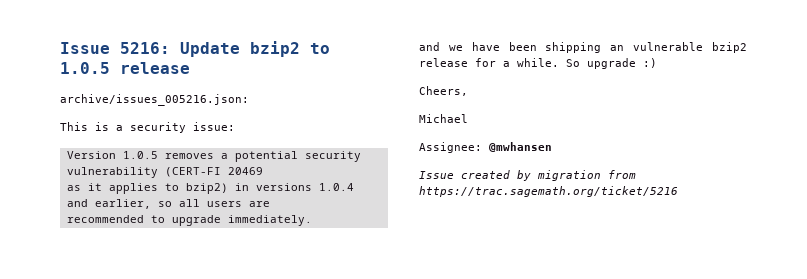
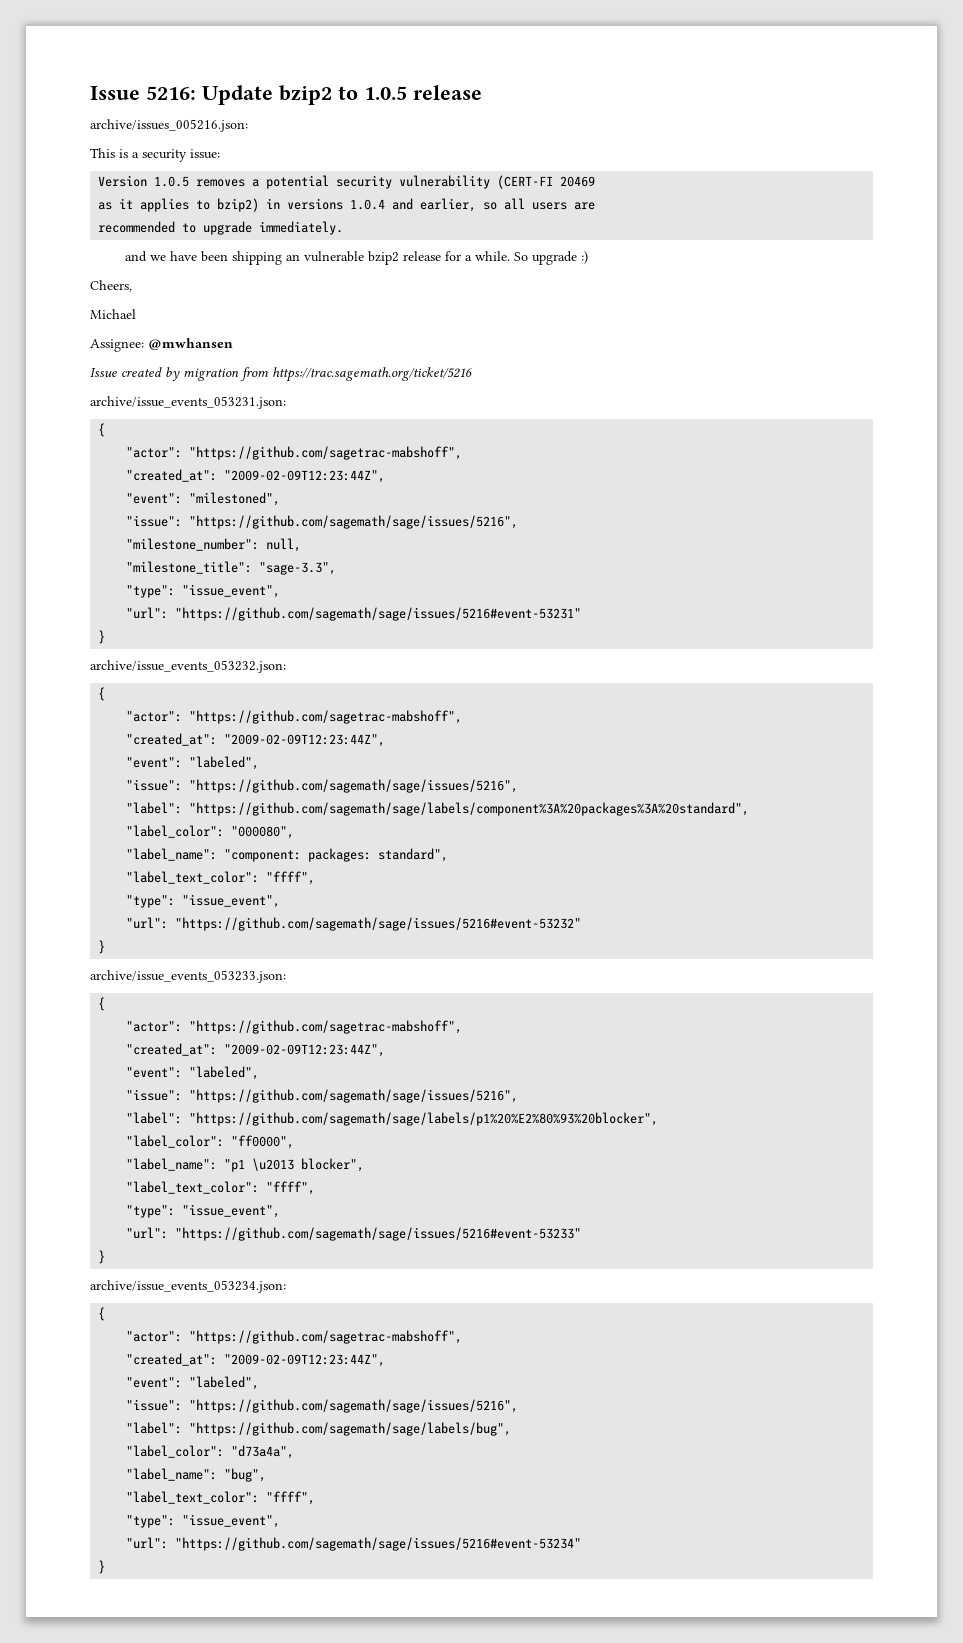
(678, 191) none -> [90,396,286,409] [98,423,106,437] [126,446,463,460] [126,469,386,483] [126,492,281,506] [126,515,519,529] [126,538,302,552] [126,561,337,575] [126,584,281,598] [126,607,582,621] [98,630,106,644] [90,660,286,673] [98,687,106,701] [126,710,463,724] [126,733,386,747] [126,756,260,770] [126,779,519,793] [126,802,750,816] [126,825,295,839] [126,848,449,862] [126,871,316,885] [126,894,281,908] [126,917,582,931] [98,940,106,954] [90,970,286,983] [98,997,106,1011] [126,1020,463,1034] [126,1043,386,1057] [126,1066,260,1080] [126,1089,519,1103] [126,1112,659,1126] [126,1135,295,1149] [126,1158,365,1172] [126,1181,316,1195] [126,1204,281,1218] [126,1227,582,1241] [98,1250,106,1264] [90,1280,286,1293] [98,1307,106,1321] [126,1330,463,1344] [126,1353,386,1367] [126,1376,260,1390] [126,1399,519,1413] [126,1422,512,1436] [126,1445,295,1459] [126,1468,267,1482] [126,1491,316,1505] [126,1514,281,1528] [126,1537,582,1551] [98,1560,106,1574] // archive/issue_events_053231.json: // { // "actor": "https://github.com/sagetrac-mabshoff", // "created_at": "2009-02-09T12:23:44Z", // "event": "milestoned", // "issue": "https://github.com/sagemath/sage/issues/5216", // "milestone_number": null, // "milestone_title": "sage-3.3", // "type": "issue_event", // "url": "https://github.com/sagemath/sage/issues/5216#event-53231" // } // archive/issue_events_053232.json: // { // "actor": "https://github.com/sagetrac-mabshoff", // "created_at": "2009-02-09T12:23:44Z", // "event": "labeled", // "issue": "https://github.com/sagemath/sage/issues/5216", // "label": "https://github.com/sagemath/sage/labels/component%3A%20packages%3A%20standard", // "label_color": "000080", // "label_name": "component: packages: standard", // "label_text_color": "ffff", // "type": "issue_event", // "url": "https://github.com/sagemath/sage/issues/5216#event-53232" // } // archive/issue_events_053233.json: // { // "actor": "https://github.com/sagetrac-mabshoff", // "created_at": "2009-02-09T12:23:44Z", // "event": "labeled", // "issue": "https://github.com/sagemath/sage/issues/5216", // "label": "https://github.com/sagemath/sage/labels/p1%20%E2%80%93%20blocker", // "label_color": "ff0000", // "label_name": "p1 \u2013 blocker", // "label_text_color": "ffff", // "type": "issue_event", // "url": "https://github.com/sagemath/sage/issues/5216#event-53233" // } // archive/issue_events_053234.json: // { // "actor": "https://github.com/sagetrac-mabshoff", // "created_at": "2009-02-09T12:23:44Z", // "event": "labeled", // "issue": "https://github.com/sagemath/sage/issues/5216", // "label": "https://github.com/sagemath/sage/labels/bug", // "label_color": "d73a4a", // "label_name": "bug", // "label_text_color": "ffff", // "type": "issue_event", // "url": "https://github.com/sagemath/sage/issues/5216#event-53234" // }

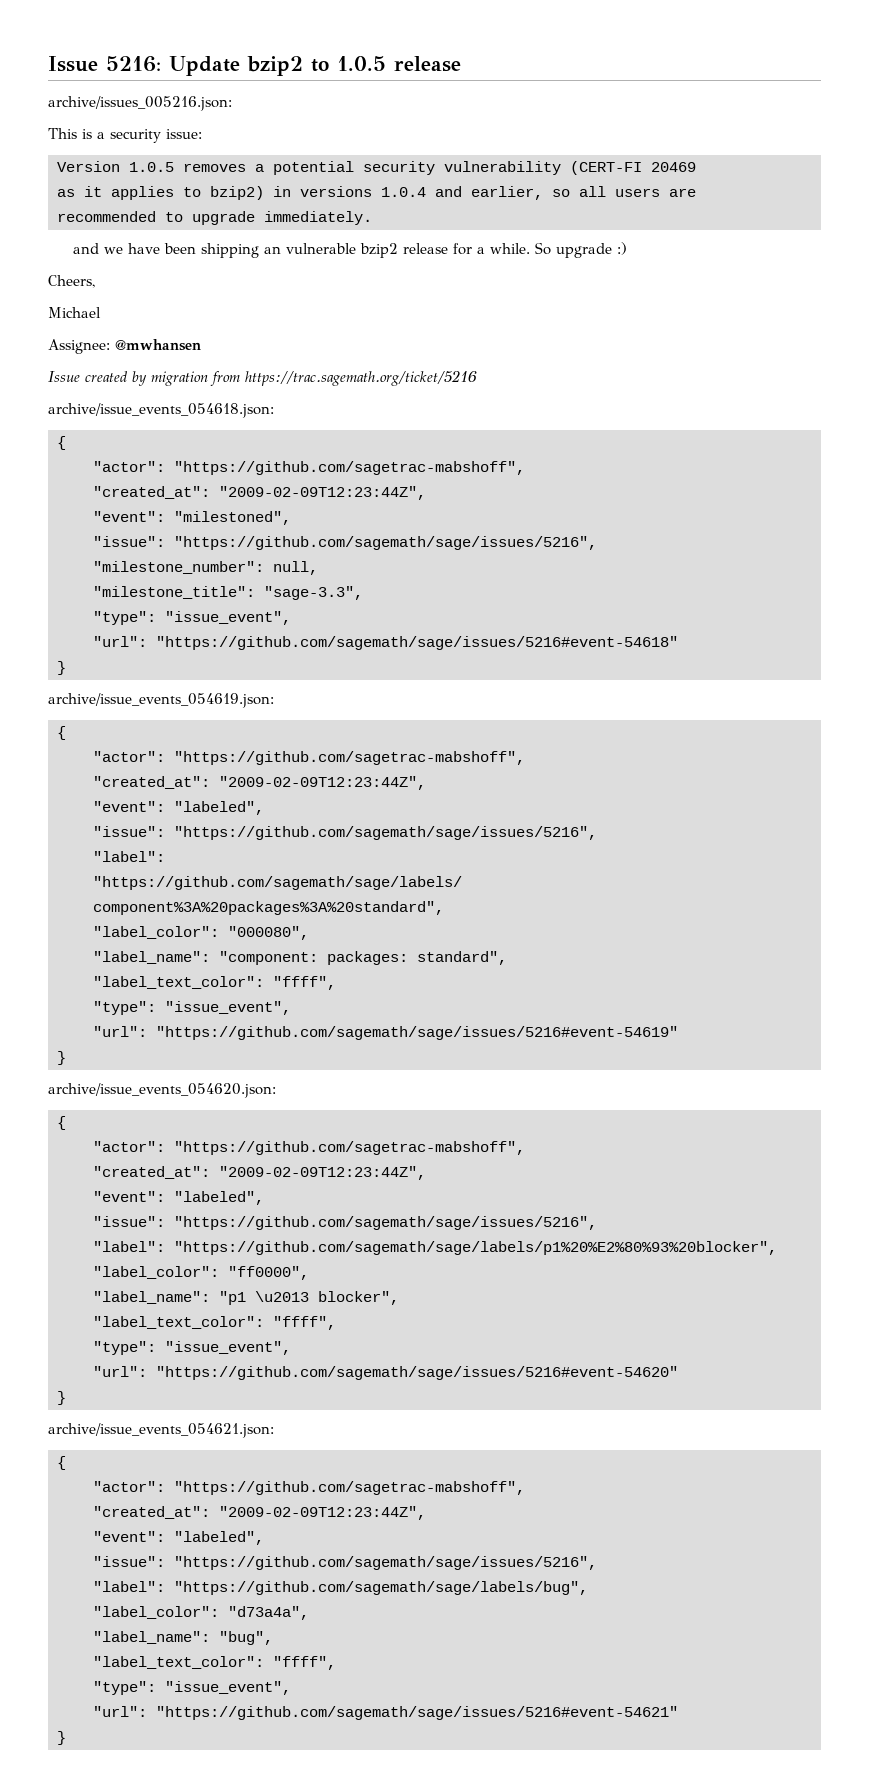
[90,396,286,409] archive/issue_events_053231.json: -> [48,403,274,418] archive/issue_events_054618.json:
[175,607,582,621] [98,630,106,644] [90,660,286,673] "https://github.com/sagemath/sage/issues/5216#event-53231" // } // archive/issue_events_053232.json: -> [156,636,678,650] [57,661,66,675] [48,693,274,708] "https://github.com/sagemath/sage/issues/5216#event-54618" // } // archive/issue_events_054619.json:
[175,917,582,931] [98,940,106,954] [90,970,286,983] "https://github.com/sagemath/sage/issues/5216#event-53232" // } // archive/issue_events_053233.json: -> [156,1026,678,1040] [57,1051,66,1065] [48,1083,276,1098] "https://github.com/sagemath/sage/issues/5216#event-54619" // } // archive/issue_events_054620.json:
[175,1227,582,1241] [98,1250,106,1264] [90,1280,286,1293] "https://github.com/sagemath/sage/issues/5216#event-53233" // } // archive/issue_events_053234.json: -> [156,1366,678,1380] [57,1391,66,1405] [48,1423,274,1438] "https://github.com/sagemath/sage/issues/5216#event-54620" // } // archive/issue_events_054621.json:
[175,1537,582,1551] "https://github.com/sagemath/sage/issues/5216#event-53234" -> [156,1706,678,1720] "https://github.com/sagemath/sage/issues/5216#event-54621"

